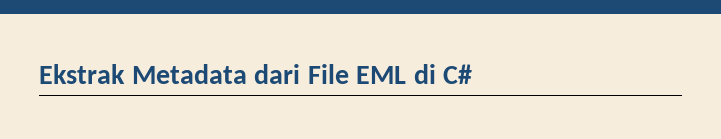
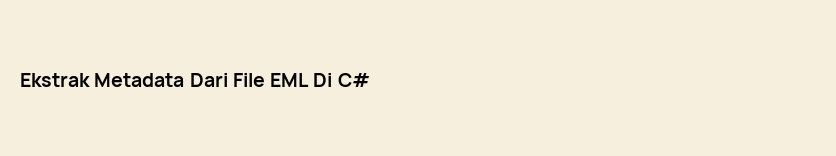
[254,64,301,84] dari -> [189,73,228,87] Dari
[413,64,436,84] di -> [313,73,333,87] Di

